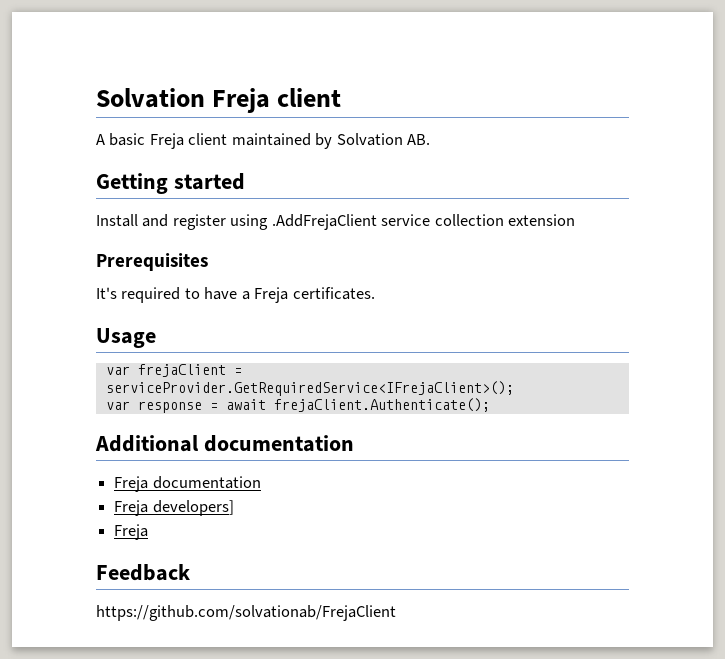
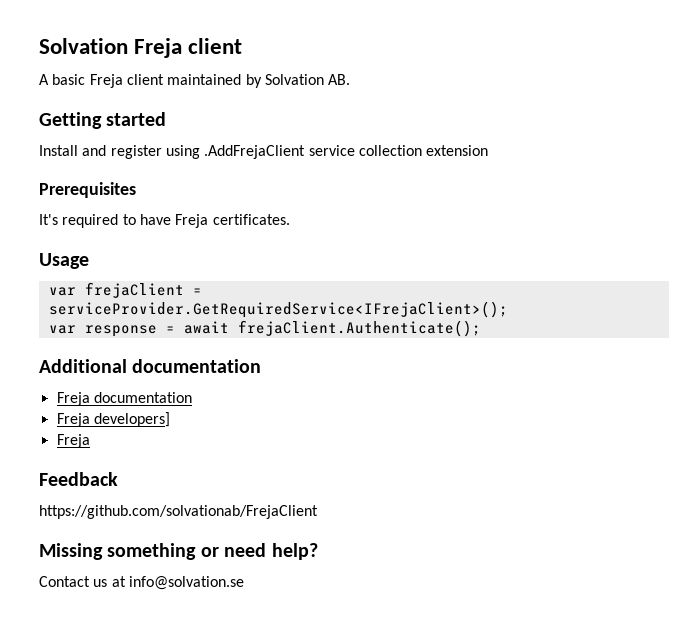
[241,291,250,300] a -> (171, 219) none
(396, 613) none -> [39,543,318,560] [39,576,244,590] // Missing something or need help? // Contact us at info@solvation.se

